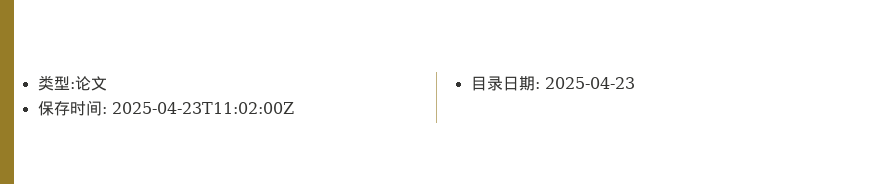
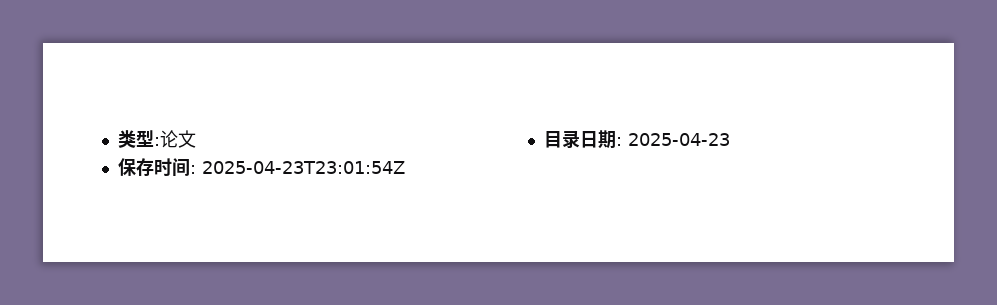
[111,102,294,114] 2025-04-23T11:02:00Z -> [201,161,405,174] 2025-04-23T23:01:54Z

